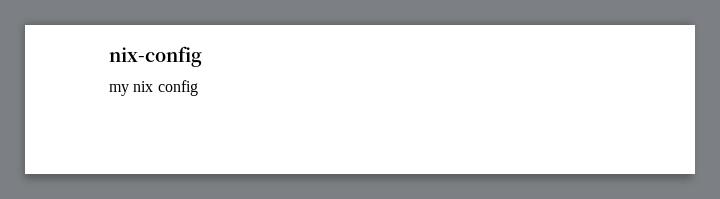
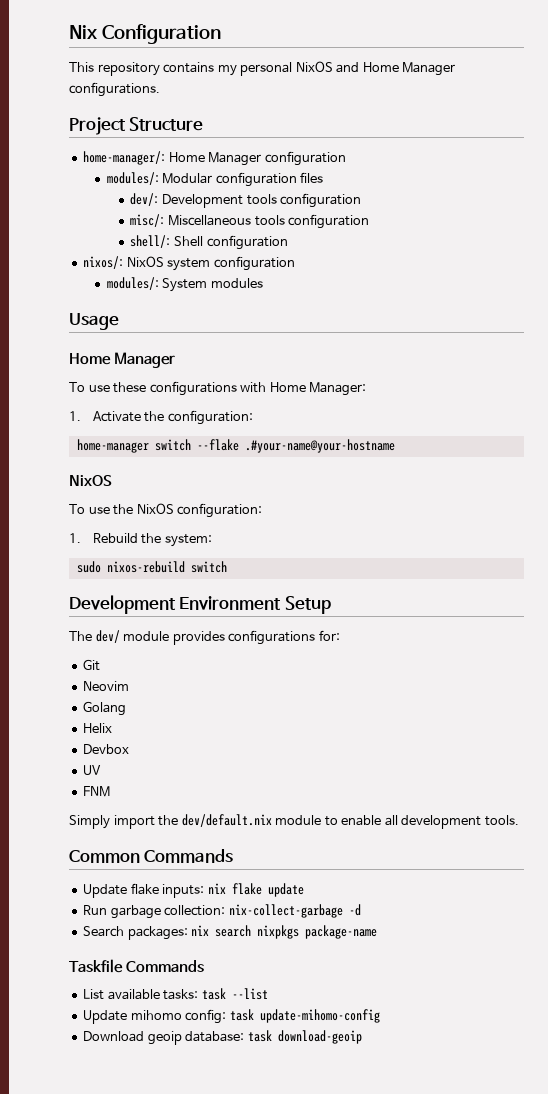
[109,46,202,67] [109,80,198,96] nix-config // my nix config -> [69,24,221,44] [69,61,456,76] [69,82,160,97] [69,117,204,135] [83,151,346,166] [106,172,324,187] [130,193,362,208] [130,214,370,229] [130,235,288,250] [83,256,295,271] [106,277,263,292] [69,313,119,330] [69,352,175,368] [69,381,367,396] [69,410,253,425] [76,439,395,453] [69,475,112,486] [69,503,263,518] [69,533,212,547] [76,561,227,573] [69,595,331,614] [69,630,340,645] [83,659,101,671] [83,681,130,691] [83,701,127,716] [83,723,113,733] [83,744,130,754] [83,765,102,775] [83,786,111,797] [69,814,519,829] [69,849,234,863] [83,883,304,898] [83,904,361,919] [83,925,378,940] [69,959,204,973] [83,988,268,1000] [83,1009,380,1024] [83,1030,362,1045] Nix Configuration // This repository contains my personal NixOS and Home Manager configurations. // Project Structure // home-manager/: Home Manager configuration // modules/: Modular configuration files // dev/: Development tools configuration // misc/: Miscellaneous tools configuration // shell/: Shell configuration // nixos/: NixOS system configuration // modules/: System modules // Usage // Home Manager // To use these configurations with Home Manager: // 1. Activate the configuration: // home-manager switch --flake .#your-name@your-hostname // NixOS // To use the NixOS configuration: // 1. Rebuild the system: // sudo nixos-rebuild switch // Development Environment Setup // The dev/ module provides configurations for: // Git // Neovim // Golang // Helix // Devbox // UV // FNM // Simply import the dev/default.nix module to enable all development tools. // Common Commands // Update flake inputs: nix flake update // Run garbage collection: nix-collect-garbage -d // Search packages: nix search nixpkgs package-name // Taskfile Commands // List available tasks: task --list // Update mihomo config: task update-mihomo-config // Download geoip database: task download-geoip

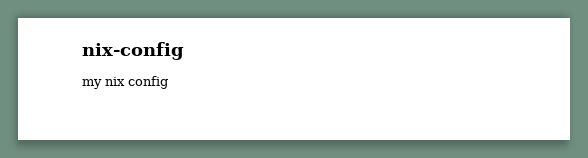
[69,24,221,44] [69,61,456,76] [69,82,160,97] [69,117,204,135] [83,151,346,166] [106,172,324,187] [130,193,362,208] [130,214,370,229] [130,235,288,250] [83,256,295,271] [106,277,263,292] [69,313,119,330] [69,352,175,368] [69,381,367,396] [69,410,253,425] [76,439,395,453] [69,475,112,486] [69,503,263,518] [69,533,212,547] [76,561,227,573] [69,595,331,614] [69,630,340,645] [83,659,101,671] [83,681,130,691] [83,701,127,716] [83,723,113,733] [83,744,130,754] [83,765,102,775] [83,786,111,797] [69,814,519,829] [69,849,234,863] [83,883,304,898] [83,904,361,919] [83,925,378,940] [69,959,204,973] [83,988,268,1000] [83,1009,380,1024] [83,1030,362,1045] Nix Configuration // This repository contains my personal NixOS and Home Manager configurations. // Project Structure // home-manager/: Home Manager configuration // modules/: Modular configuration files // dev/: Development tools configuration // misc/: Miscellaneous tools configuration // shell/: Shell configuration // nixos/: NixOS system configuration // modules/: System modules // Usage // Home Manager // To use these configurations with Home Manager: // 1. Activate the configuration: // home-manager switch --flake .#your-name@your-hostname // NixOS // To use the NixOS configuration: // 1. Rebuild the system: // sudo nixos-rebuild switch // Development Environment Setup // The dev/ module provides configurations for: // Git // Neovim // Golang // Helix // Devbox // UV // FNM // Simply import the dev/default.nix module to enable all development tools. // Common Commands // Update flake inputs: nix flake update // Run garbage collection: nix-collect-garbage -d // Search packages: nix search nixpkgs package-name // Taskfile Commands // List available tasks: task --list // Update mihomo config: task update-mihomo-config // Download geoip database: task download-geoip -> [82,42,184,60] [82,76,168,89] nix-config // my nix config

